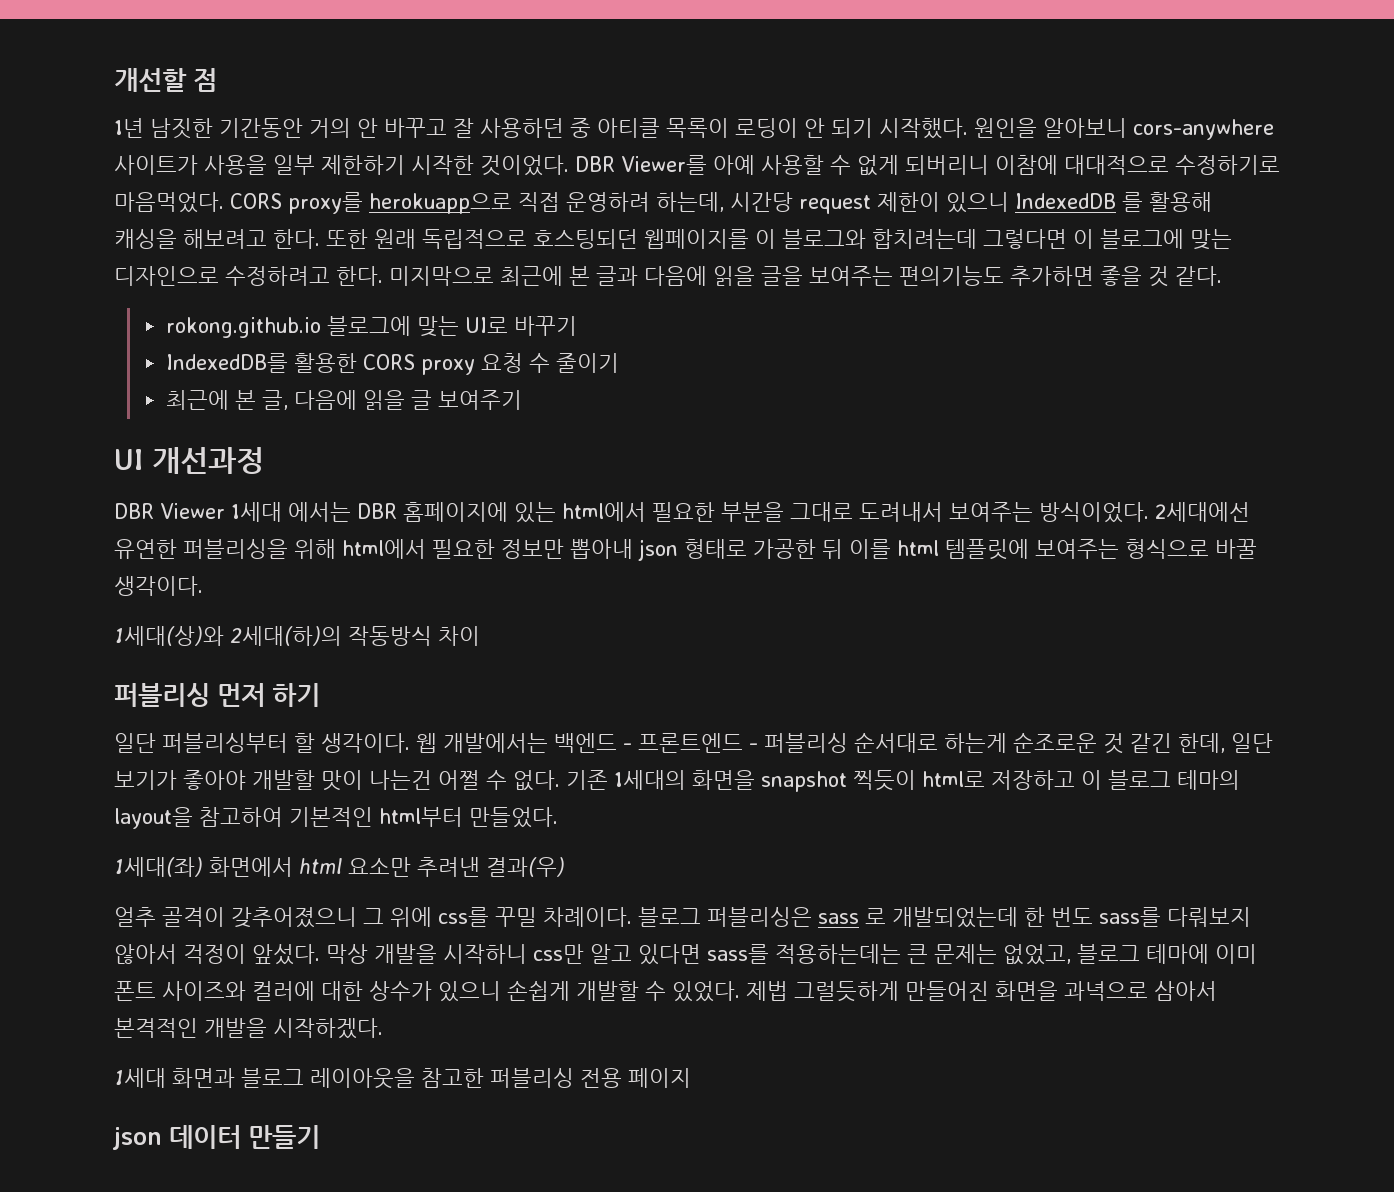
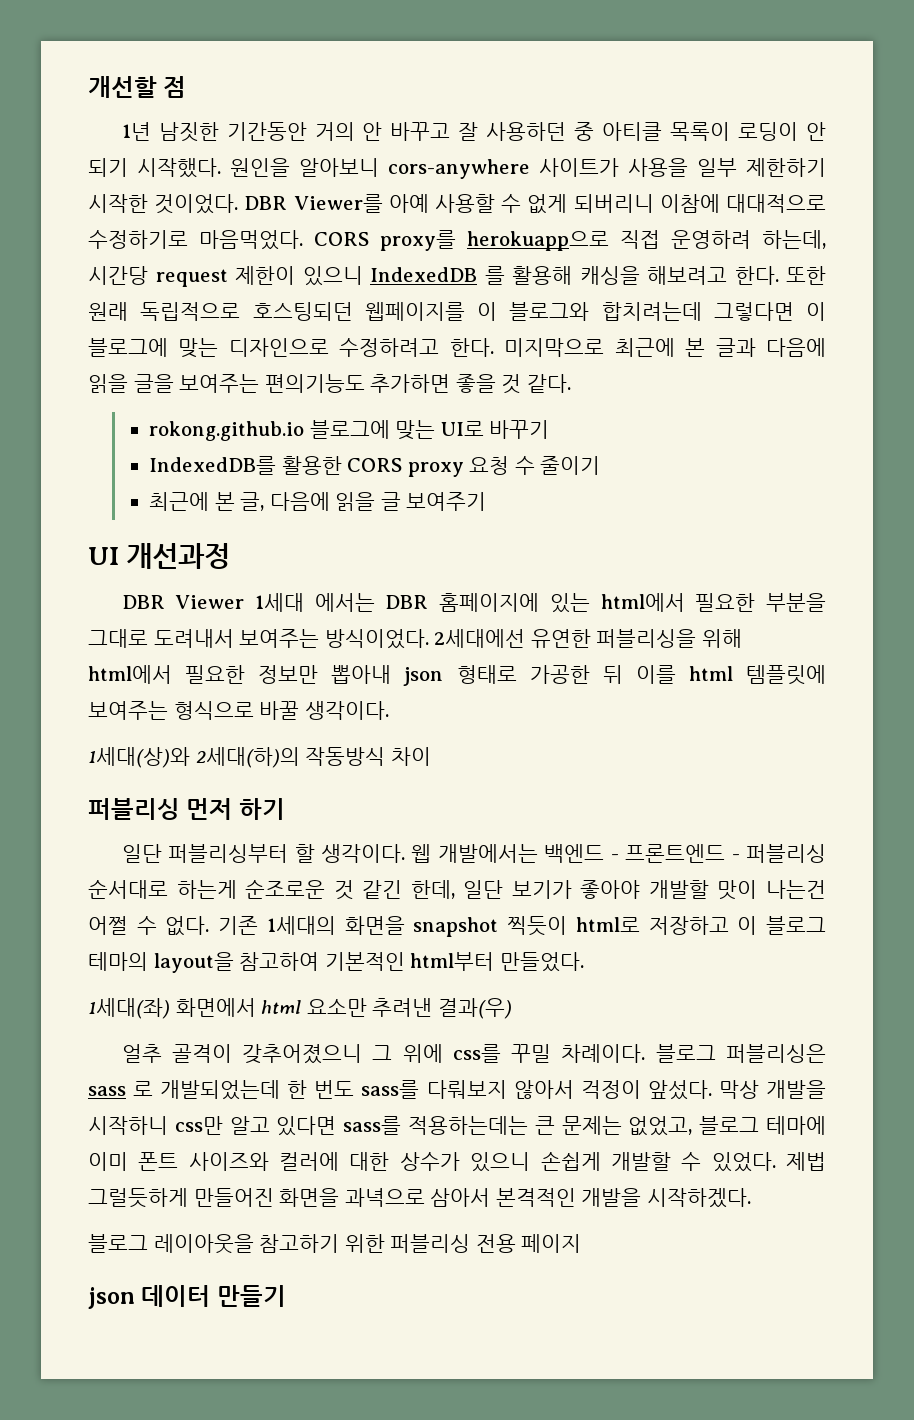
[114,1068,484,1089] 1세대 화면과 블로그 레이아웃을 참고한 -> [88,1234,385,1254] 블로그 레이아웃을 참고하기 위한

